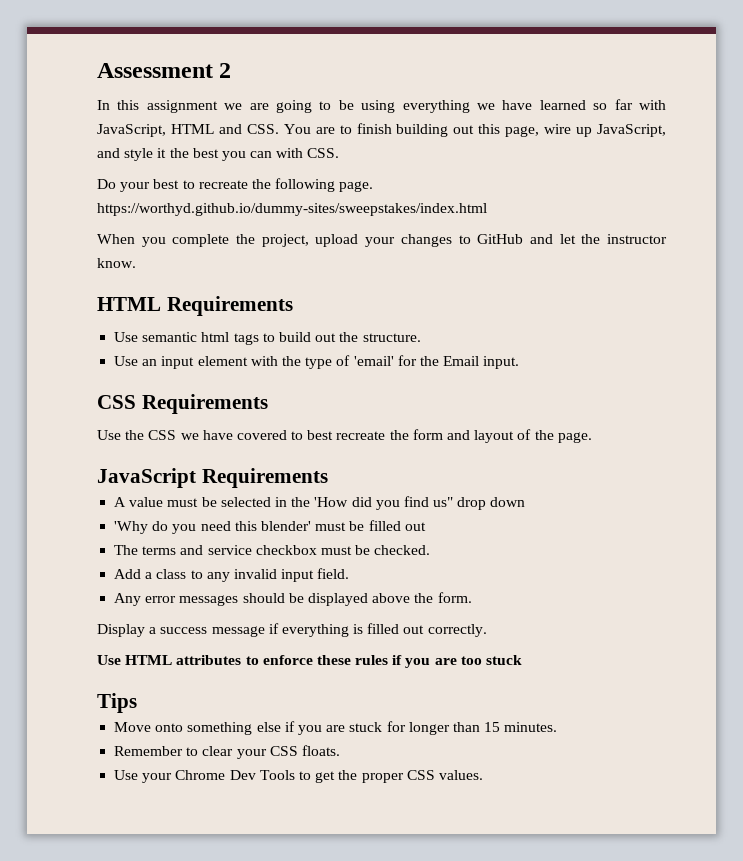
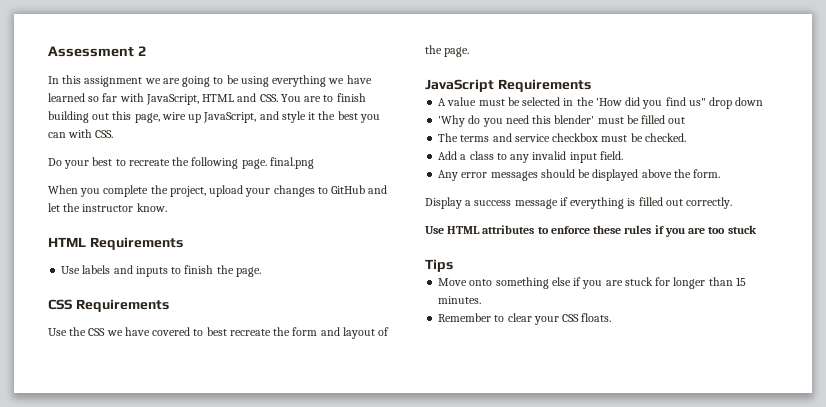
[97,203,487,216] https://worthyd.github.io/dummy-sites/sweepstakes/index.html -> [269,157,314,169] final.png
[142,332,421,345] [114,355,520,369] semantic html tags to build out the structure. // Use an input element with the type of 'email' for the Email input. -> [82,265,261,277] labels and inputs to finish the page.
[114,770,483,783] // Use your Chrome Dev Tools to get the proper CSS values. -> (612, 317) none

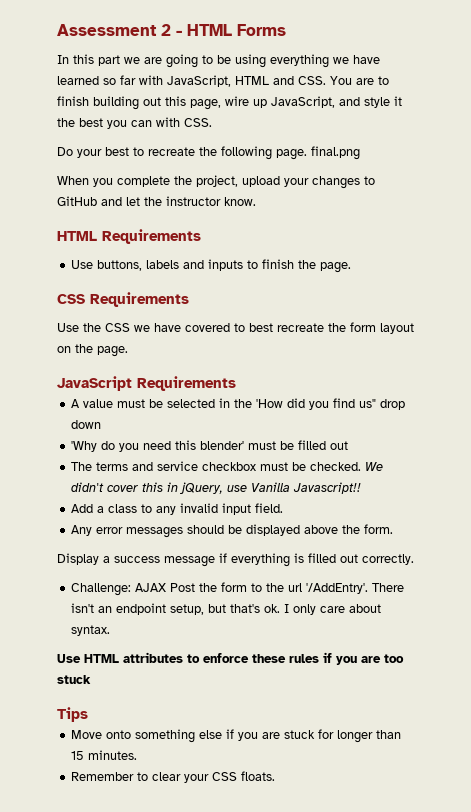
(146, 51) none -> [176,24,286,36] - HTML Forms
[84,76,143,87] assignment -> [98,55,120,66] part
(81, 270) none -> [97,260,143,271] buttons,
[320,327,390,339] and layout of -> [380,323,414,334] [57,346,71,353] layout on
(686, 137) none -> [365,462,384,471] [71,482,362,494] We didn't cover this in jQuery, use Vanilla Javascript!!
(733, 203) none -> [71,582,405,596] [71,603,382,615] [71,625,111,636] // Challenge: AJAX Post the form to the url '/AddEntry'. There isn't an endpoint setup, but that's ok. I only care about syntax.

